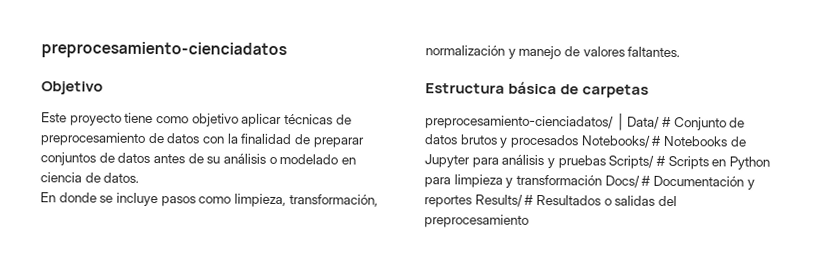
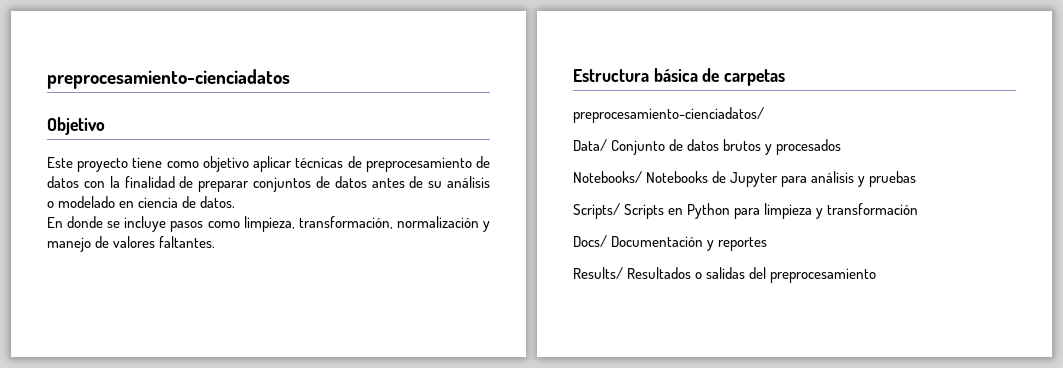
[615,112,672,131] │ Data/ # -> [573,139,607,151] // Data/
[580,135,663,148] Notebooks/ # -> [573,171,642,183] // Notebooks/
[608,155,666,169] Scripts/ # -> [573,203,620,219] // Scripts/
[604,175,652,188] Docs/ # -> [573,235,607,247] // Docs/
[474,194,535,207] Results/ # -> [573,267,623,279] // Results/

